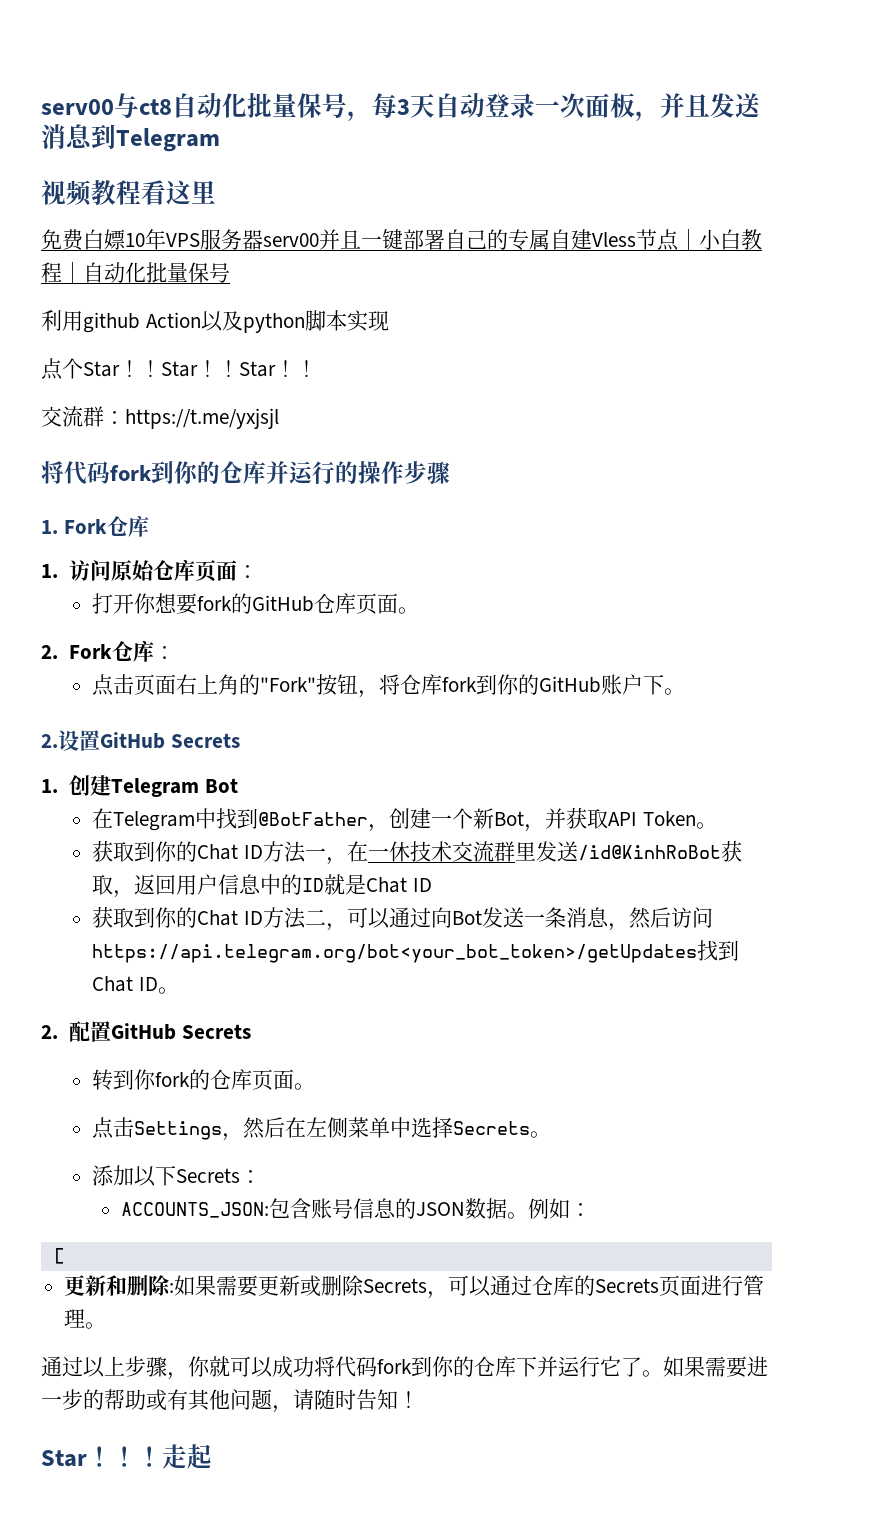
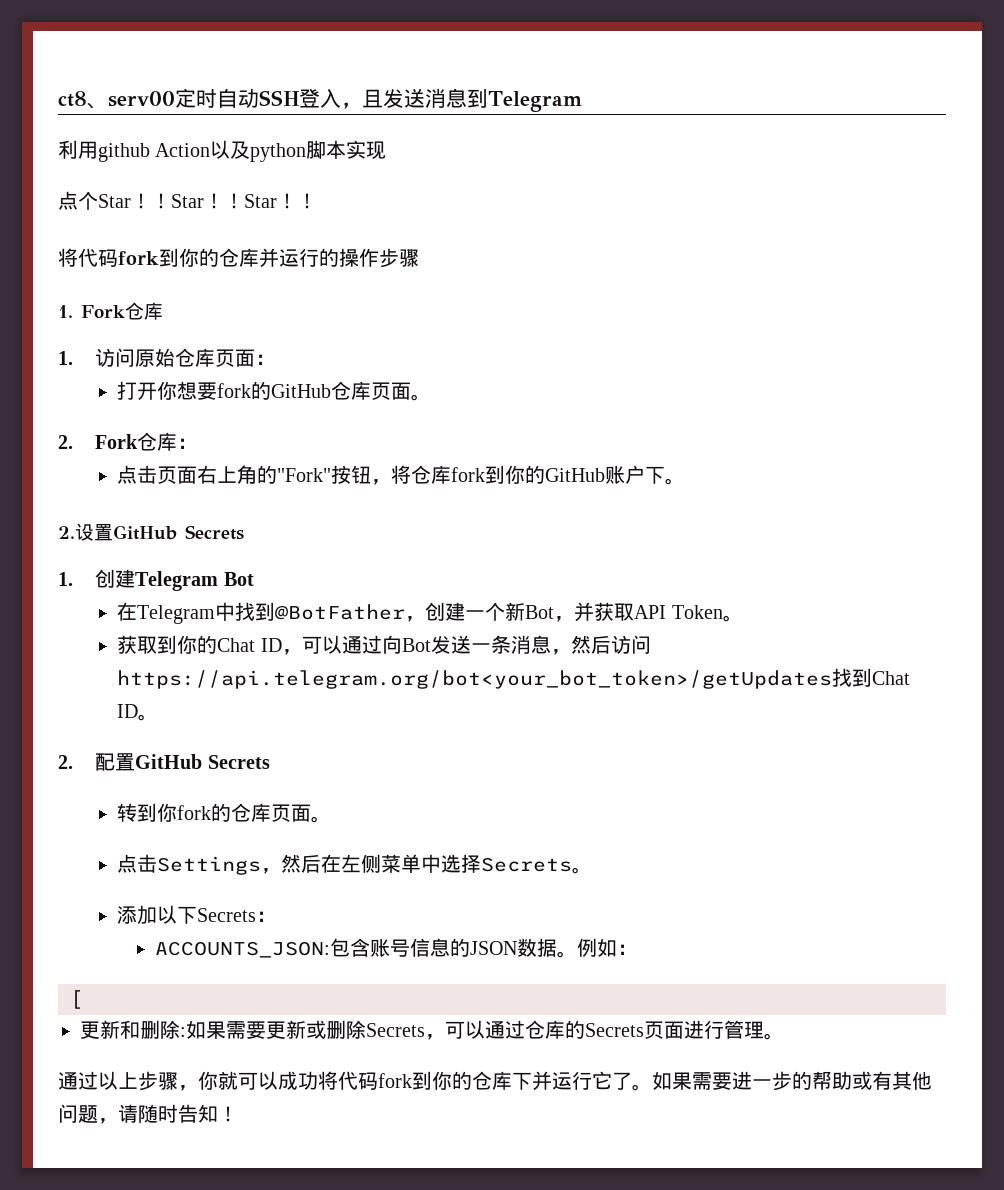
[41,93,760,121] [41,124,220,152] [41,180,216,206] [41,229,762,251] [41,262,230,283] serv00与ct8自动化批量保号，每3天自动登录一次面板，并且发送消息到Telegram // 视频教程看这里 // 免费白嫖10年VPS服务器serv00并且一键部署自己的专属自建Vless节点｜小白教程｜自动化批量保号 -> [58,88,582,112] ct8、serv00定时自动SSH登入，且发送消息到Telegram
[41,406,279,429] // 交流群：https://t.me/yxjsjl -> (317, 201) none
[263,840,743,865] [92,874,433,898] [92,906,327,929] 方法一，在一休技术交流群里发送/id@KinhRoBot获取，返回用户信息中的ID就是Chat ID // 获取到你的Chat ID方法二 -> (282, 645) none
[41,1444,212,1469] // Star！！！走起 -> (238, 1114) none

